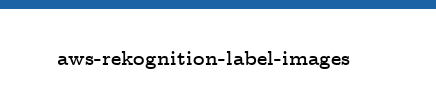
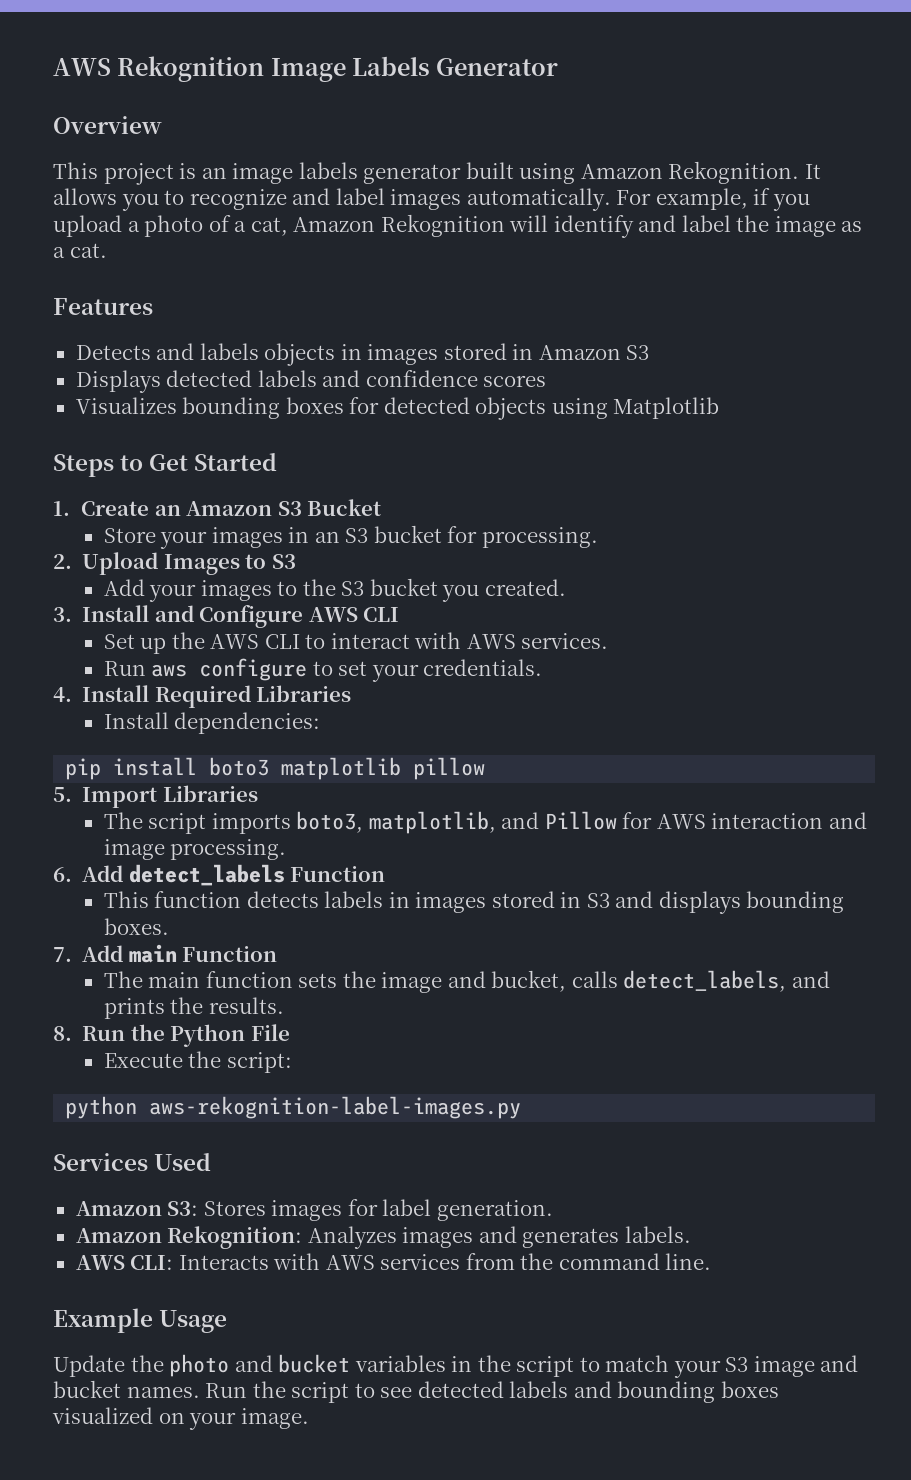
[57,51,350,69] aws-rekognition-label-images -> [53,56,559,82] [53,116,162,134] [53,161,821,185] [53,188,810,211] [53,214,863,238] [53,243,107,258] [53,298,153,315] [75,343,650,366] [75,370,547,393] [75,397,720,420] [53,453,278,477] [53,499,382,516] [103,525,598,549] [53,552,296,575] [103,578,566,602] [53,605,400,628] [103,632,609,654] [103,658,543,682] [53,685,352,708] [103,712,321,734] [65,757,486,780] [53,785,258,808] [103,811,867,834] [103,839,287,860] [53,864,386,886] [103,891,845,914] [103,918,169,935] [53,944,278,963] [103,970,830,993] [103,997,284,1019] [53,1024,290,1047] [103,1051,292,1073] [65,1096,522,1119] [53,1153,212,1171] [75,1199,553,1221] [75,1226,691,1249] [75,1253,712,1270] [53,1308,228,1333] [53,1354,859,1378] [53,1380,779,1403] [52,1407,309,1430] AWS Rekognition Image Labels Generator // Overview // This project is an image labels generator built using Amazon Rekognition. It allows you to recognize and label images automatically. For example, if you upload a photo of a cat, Amazon Rekognition will identify and label the image as a cat. // Features // Detects and labels objects in images stored in Amazon S3 // Displays detected labels and confidence scores // Visualizes bounding boxes for detected objects using Matplotlib // Steps to Get Started // 1. Create an Amazon S3 Bucket // Store your images in an S3 bucket for processing. // 2. Upload Images to S3 // Add your images to the S3 bucket you created. // 3. Install and Configure AWS CLI // Set up the AWS CLI to interact with AWS services. // Run aws configure to set your credentials. // 4. Install Required Libraries // Install dependencies: // pip install boto3 matplotlib pillow // 5. Import Libraries // The script imports boto3, matplotlib, and Pillow for AWS interaction and image processing. // 6. Add detect_labels Function // This function detects labels in images stored in S3 and displays bounding boxes. // 7. Add main Function // The main function sets the image and bucket, calls detect_labels, and prints the results. // 8. Run the Python File // Execute the script: // python aws-rekognition-label-images.py // Services Used // Amazon S3: Stores images for label generation. // Amazon Rekognition: Analyzes images and generates labels. // AWS CLI: Interacts with AWS services from the command line. // Example Usage // Update the photo and bucket variables in the script to match your S3 image and bucket names. Run the script to see detected labels and bounding boxes visualized on your image.

